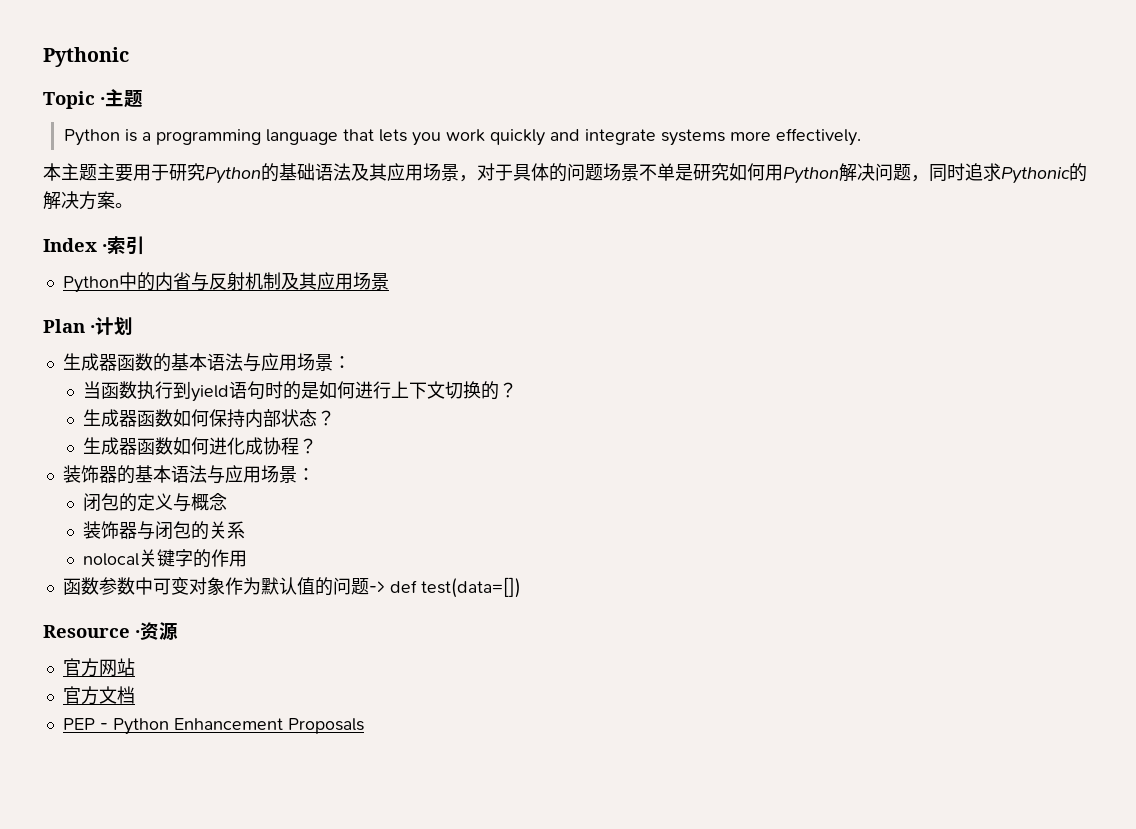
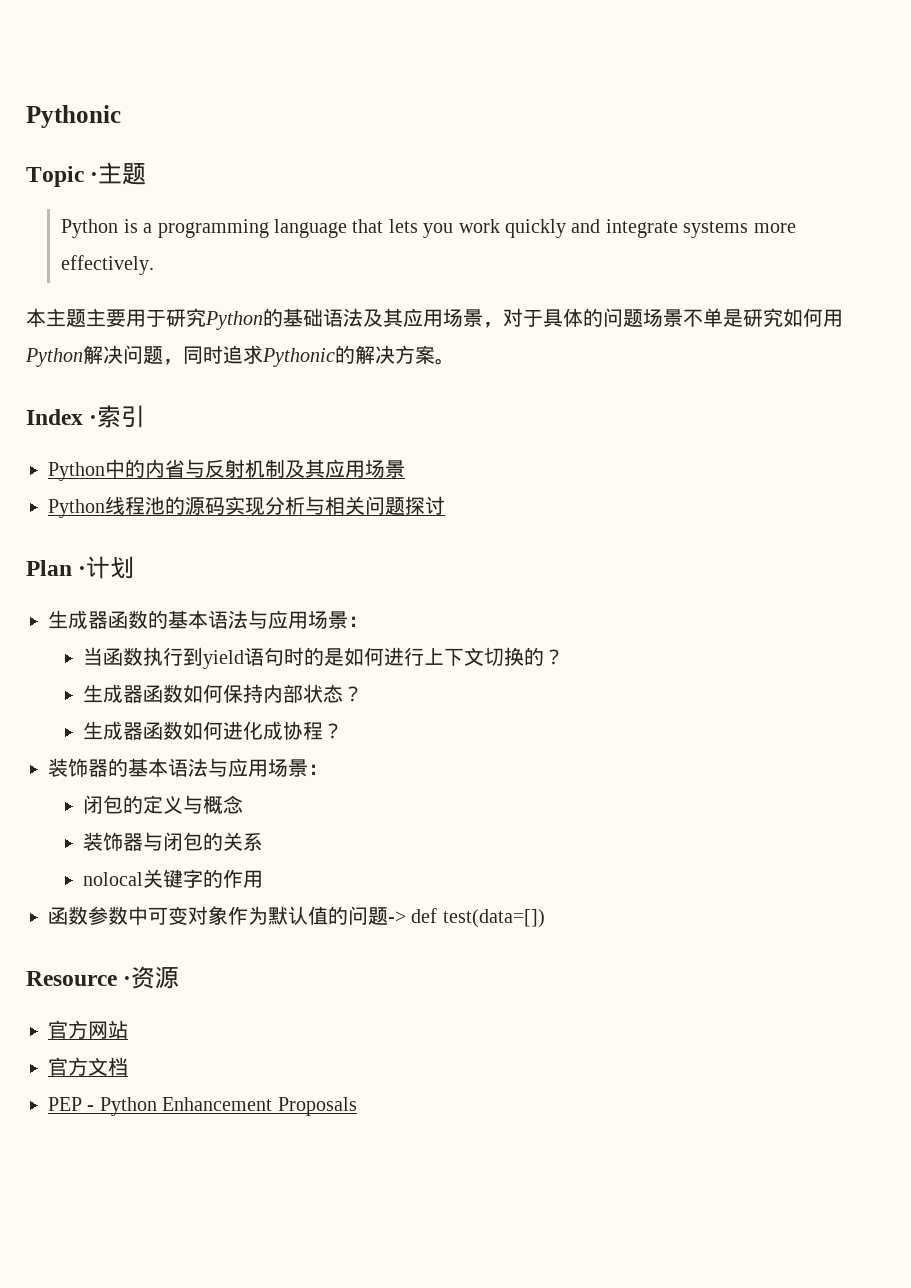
(389, 281) none -> [48,496,445,518] // Python线程池的源码实现分析与相关问题探讨

